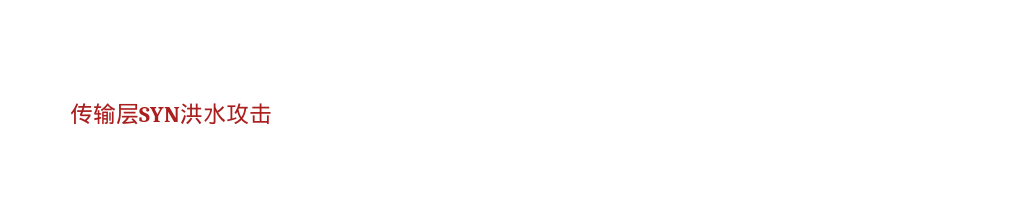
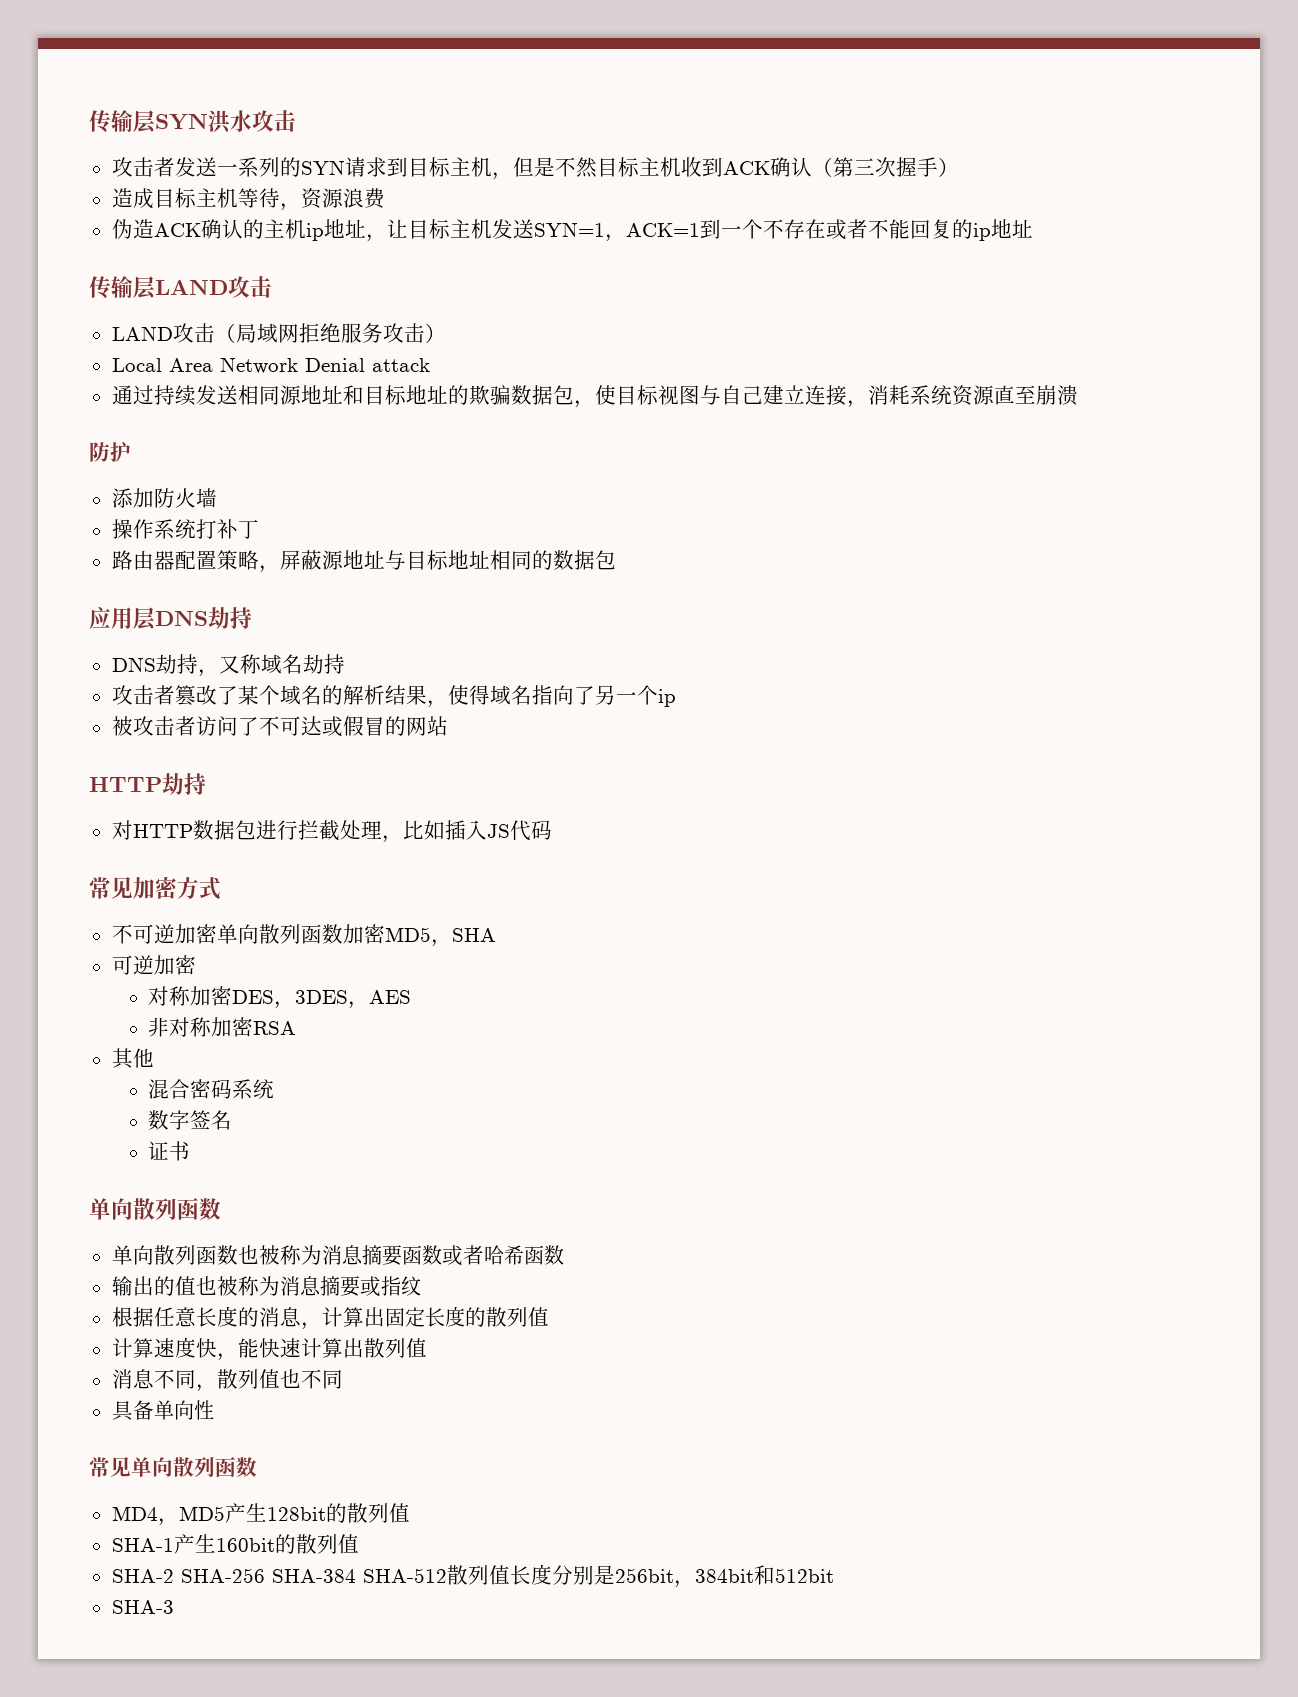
(272, 113) none -> [111,157,959,180] [111,188,385,211] [111,219,1033,242] [89,276,272,299] [111,323,446,343] [111,357,430,374] [111,385,1078,408] [89,442,131,462] [111,488,217,508] [111,519,259,539] [111,550,616,573] [89,607,252,630] [111,654,345,677] [111,685,676,708] [111,716,448,737] [89,773,206,795] [111,820,552,843] [89,877,221,900] [111,924,496,947] [111,955,196,975] [148,986,412,1009] [148,1017,297,1037] [111,1048,154,1069] [148,1079,275,1099] [148,1110,233,1130] [148,1141,191,1161] [89,1198,221,1220] [111,1245,564,1266] [111,1276,421,1297] [111,1306,549,1330] [111,1337,427,1361] [111,1369,343,1392] [111,1400,214,1421] [89,1457,257,1478] [111,1503,410,1526] [111,1534,359,1554] [111,1564,834,1588] [111,1600,174,1614] // 攻击者发送一系列的SYN请求到目标主机，但是不然目标主机收到ACK确认（第三次握手） // 造成目标主机等待，资源浪费 // 伪造ACK确认的主机ip地址，让目标主机发送SYN=1，ACK=1到一个不存在或者不能回复的ip地址 // 传输层LAND攻击 // LAND攻击（局域网拒绝服务攻击） // Local Area Network Denial attack // 通过持续发送相同源地址和目标地址的欺骗数据包，使目标视图与自己建立连接，消耗系统资源直至崩溃 // 防护 // 添加防火墙 // 操作系统打补丁 // 路由器配置策略，屏蔽源地址与目标地址相同的数据包 // 应用层DNS劫持 // DNS劫持，又称域名劫持 // 攻击者篡改了某个域名的解析结果，使得域名指向了另一个ip // 被攻击者访问了不可达或假冒的网站 // HTTP劫持 // 对HTTP数据包进行拦截处理，比如插入JS代码 // 常见加密方式 // 不可逆加密单向散列函数加密MD5，SHA // 可逆加密 // 对称加密DES，3DES，AES // 非对称加密RSA // 其他 // 混合密码系统 // 数字签名 // 证书 // 单向散列函数 // 单向散列函数也被称为消息摘要函数或者哈希函数 // 输出的值也被称为消息摘要或指纹 // 根据任意长度的消息，计算出固定长度的散列值 // 计算速度快，能快速计算出散列值 // 消息不同，散列值也不同 // 具备单向性 // 常见单向散列函数 // MD4，MD5产生128bit的散列值 // SHA-1产生160bit的散列值 // SHA-2 SHA-256 SHA-384 SHA-512散列值长度分别是256bit，384bit和512bit // SHA-3

